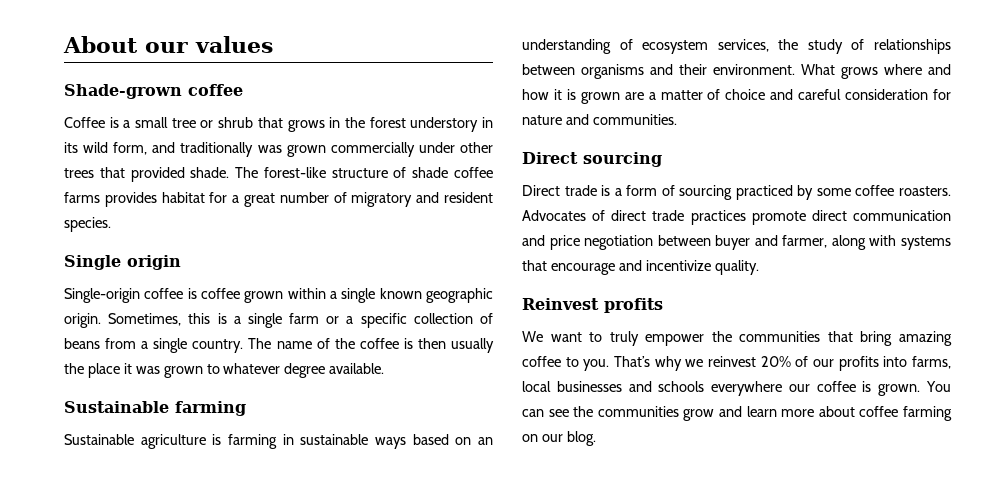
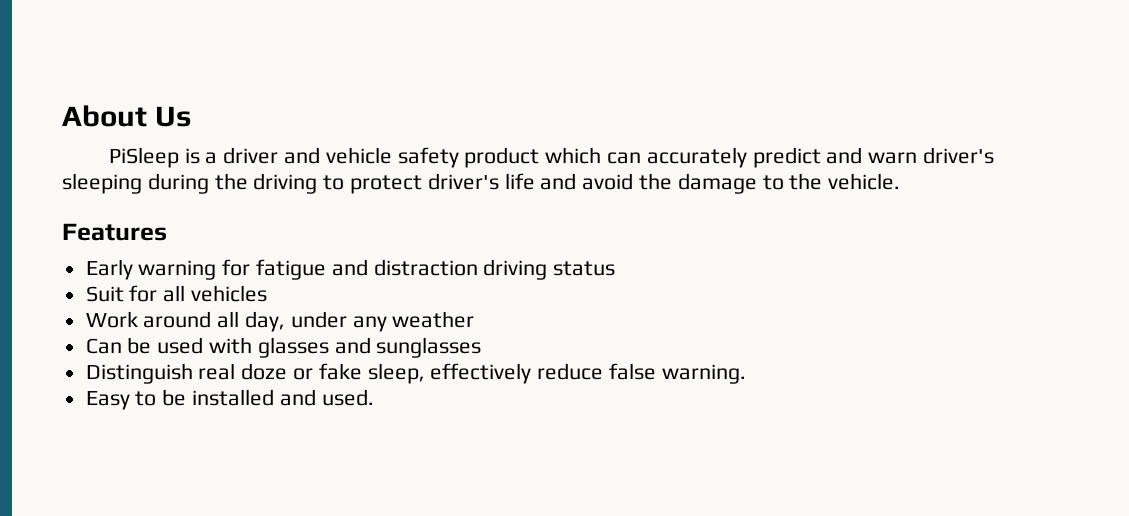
[145,36,273,53] [64,84,243,99] [64,117,493,132] [64,142,493,157] [64,167,493,182] [64,192,494,207] [64,217,111,232] [64,255,181,270] [64,288,493,303] [64,313,494,328] [64,338,494,353] [64,363,385,378] [64,401,246,416] [64,434,494,449] [522,39,951,54] [522,64,951,79] [522,89,951,104] [522,114,677,125] [522,152,662,167] [522,185,951,200] [522,210,951,225] [522,235,951,250] [522,260,759,275] [522,298,663,313] [522,331,952,346] [522,356,951,371] [522,381,952,396] [522,406,952,421] [522,431,596,446] our values // Shade-grown coffee // Coffee is a small tree or shrub that grows in the forest understory in its wild form, and traditionally was grown commercially under other trees that provided shade. The forest-like structure of shade coffee farms provides habitat for a great number of migratory and resident species. // Single origin // Single-origin coffee is coffee grown within a single known geographic origin. Sometimes, this is a single farm or a specific collection of beans from a single country. The name of the coffee is then usually the place it was grown to whatever degree available. // Sustainable farming // Sustainable agriculture is farming in sustainable ways based on an understanding of ecosystem services, the study of relationships between organisms and their environment. What grows where and how it is grown are a matter of choice and careful consideration for nature and communities. // Direct sourcing // Direct trade is a form of sourcing practiced by some coffee roasters. Advocates of direct trade practices promote direct communication and price negotiation between buyer and farmer, along with systems that encourage and incentivize quality. // Reinvest profits // We want to truly empower the communities that bring amazing coffee to you. That’s why we reinvest 20% of our profits into farms, local businesses and schools everywhere our coffee is grown. You can see the communities grow and learn more about coffee farming on our blog. -> [154,106,191,127] [108,147,995,168] [62,173,901,194] [62,223,167,241] [85,259,616,280] [85,285,268,302] [85,311,475,332] [85,337,482,358] [85,363,746,384] [85,389,374,410] Us // PiSleep is a driver and vehicle safety product which can accurately predict and warn driver's sleeping during the driving to protect driver's life and avoid the damage to the vehicle. // Features // Early warning for fatigue and distraction driving status // Suit for all vehicles // Work around all day, under any weather // Can be used with glasses and sunglasses // Distinguish real doze or fake sleep, effectively reduce false warning. // Easy to be installed and used.

